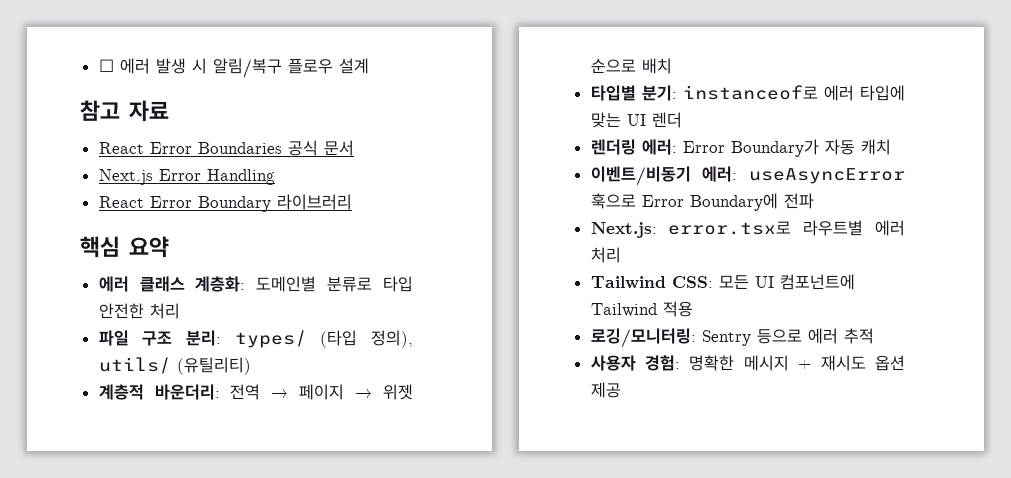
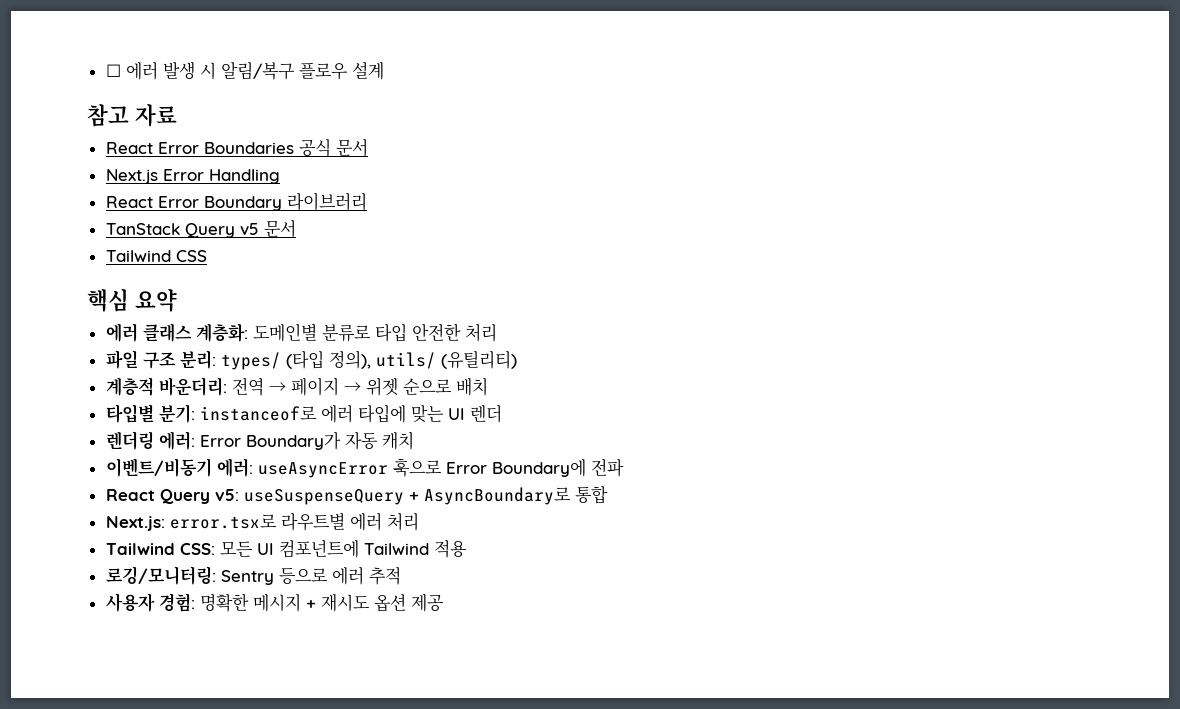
(352, 202) none -> [105,219,296,238] [105,250,207,262] // TanStack Query v5 문서 // Tailwind CSS
(814, 201) none -> [105,486,608,505] // React Query v5: useSuspenseQuery + AsyncBoundary로 통합

